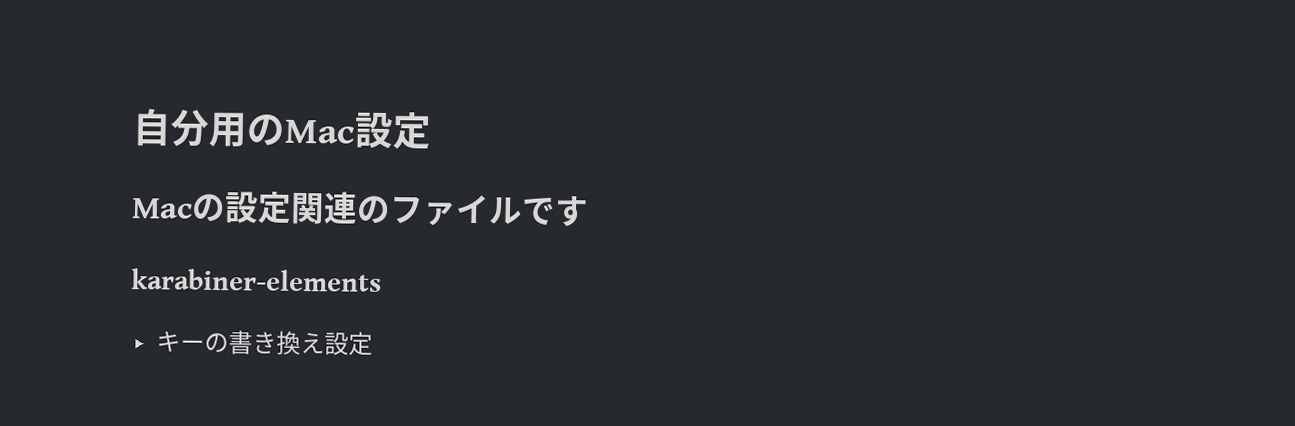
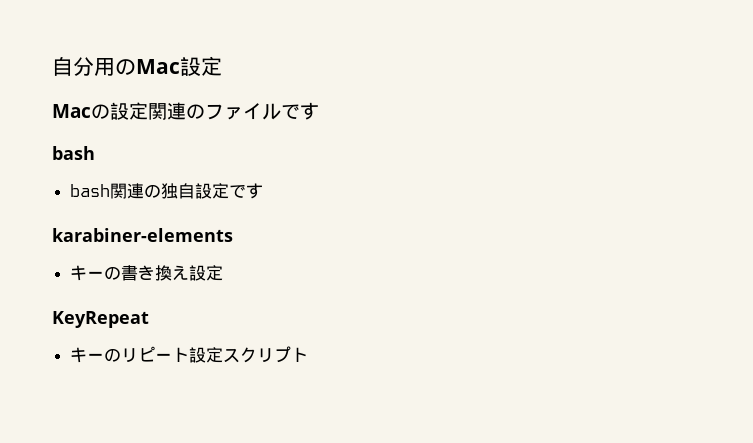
(589, 211) none -> [52,146,95,160] [70,183,264,199] // bash // bash関連の独自設定です
(374, 343) none -> [52,311,149,328] [70,346,309,363] // KeyRepeat // キーのリピート設定スクリプト

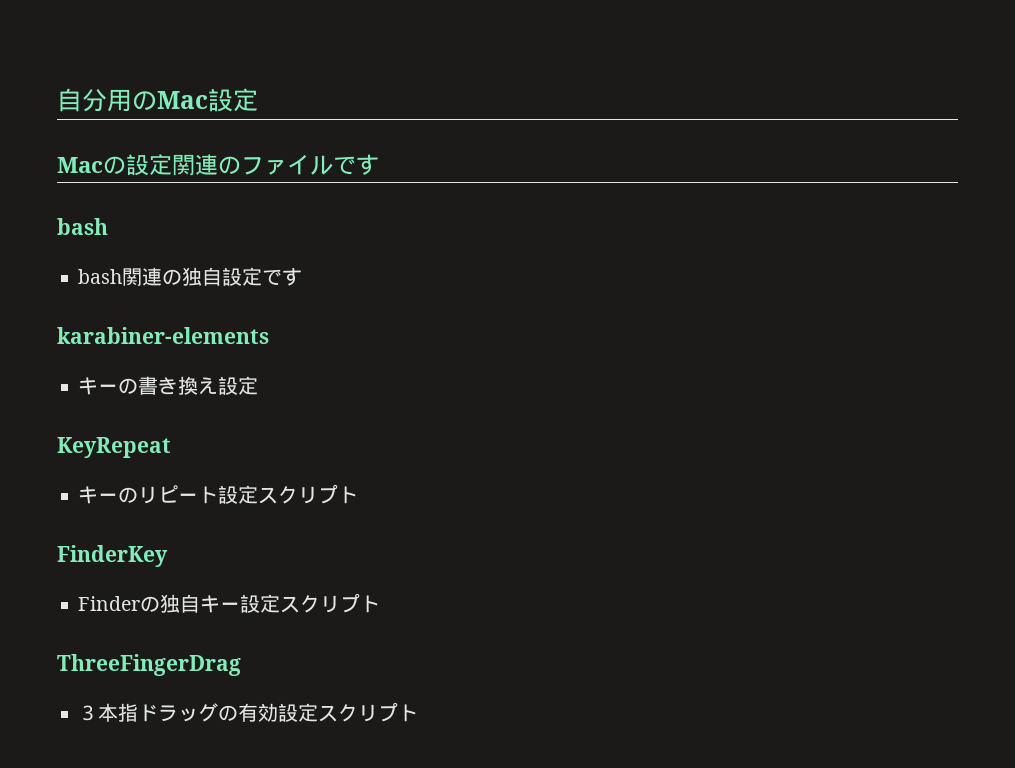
(309, 354) none -> [57,545,168,567] [78,593,381,613] [57,654,241,676] [78,702,419,722] // FinderKey // Finderの独自キー設定スクリプト // ThreeFingerDrag // ３本指ドラッグの有効設定スクリプト

